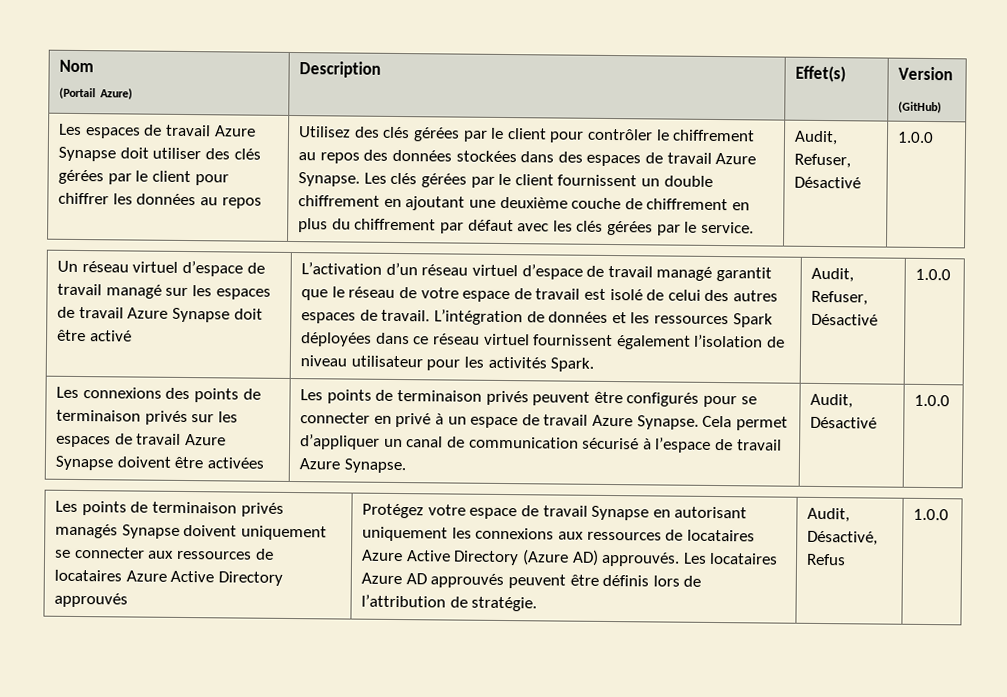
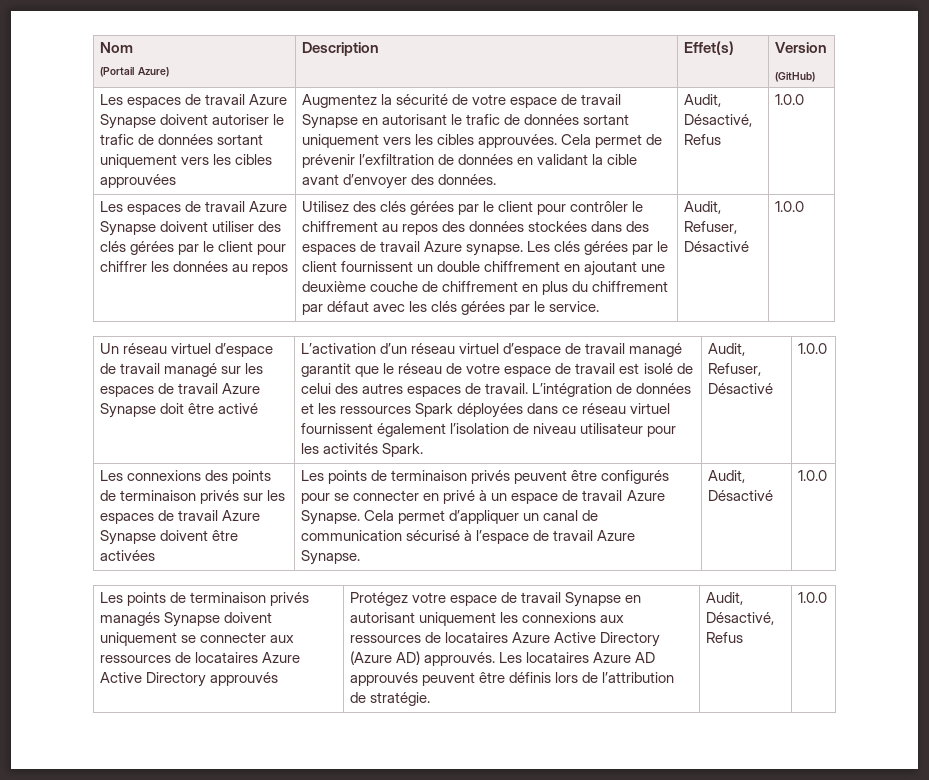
[119,147,149,159] doit -> [160,114,285,125] [99,134,264,145] [99,154,273,168] [99,174,176,188] [301,94,622,108] [301,114,630,129] [301,134,663,148] [301,154,638,168] [301,174,497,189] [683,94,721,107] [683,114,752,127] [683,134,721,145] [774,94,804,105] [99,201,288,215] [99,221,209,236] doivent autoriser le trafic de données sortant uniquement vers les cibles approuvées | Augmentez la sécurité de votre espace de travail Synapse en autorisant le trafic de données sortant uniquement vers les cibles approuvées. Cela permet de prévenir l’exfiltration de données en validant la cible avant d’envoyer des données. | Audit, Désactivé, Refus | 1.0.0 // Les espaces de travail Azure Synapse doivent
[298,172,361,187] Synapse. -> [466,244,524,256] synapse.

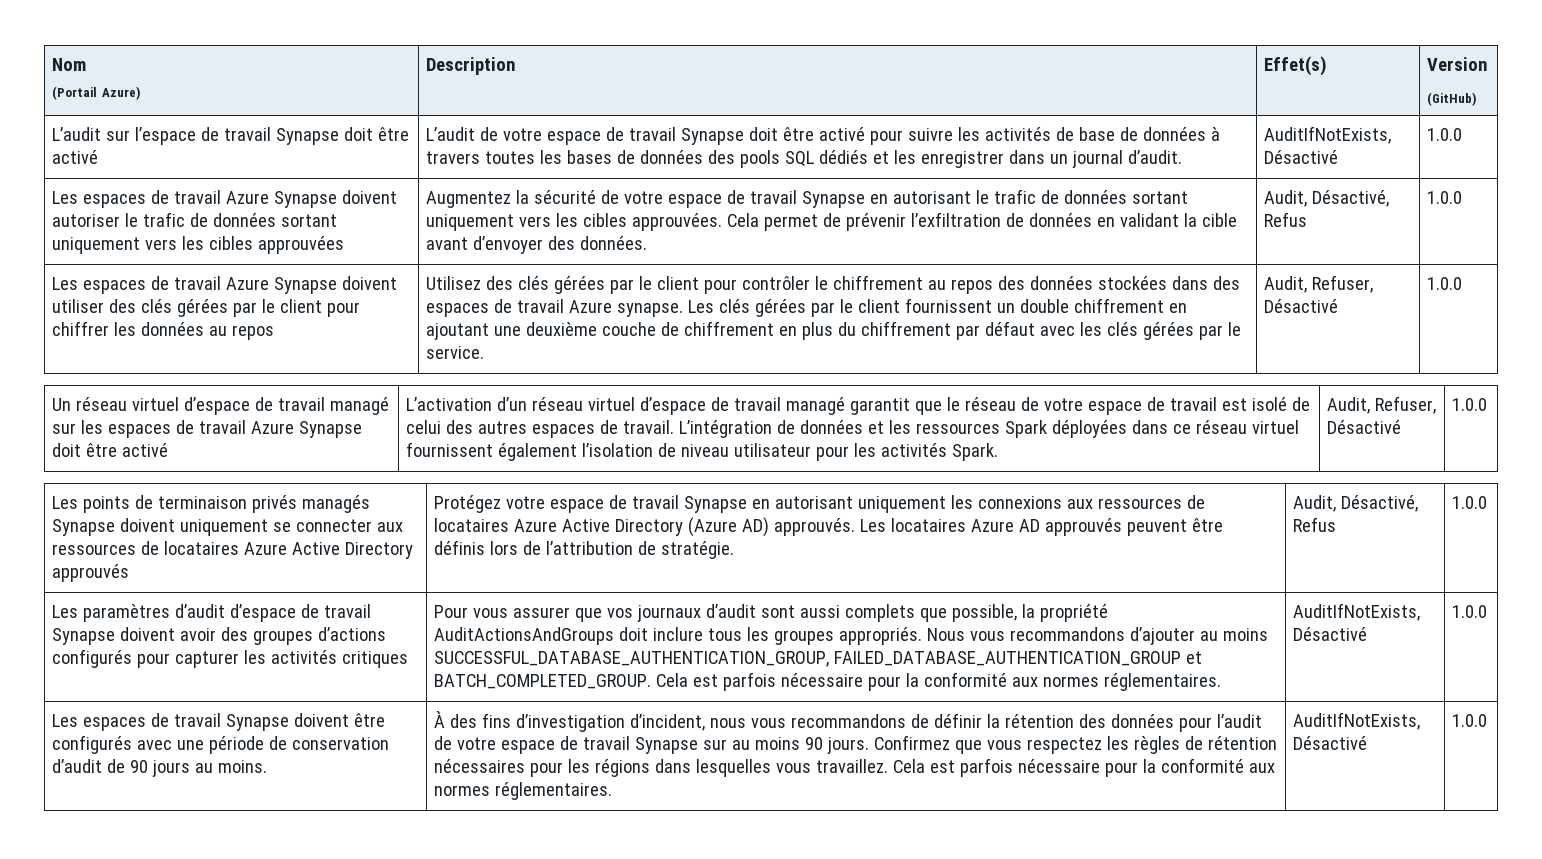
(815, 77) none -> [52,127,409,145] [52,150,99,164] [426,127,1220,145] [426,150,1182,168] [1264,126,1392,144] [1264,150,1339,164] [1427,128,1463,141] // L’audit sur l’espace de travail Synapse doit être activé | L’audit de votre espace de travail Synapse doit être activé pour suivre les activités de base de données à travers toutes les bases de données des pools SQL dédiés et les enregistrer dans un journal d’audit. | AuditIfNotExists, Désactivé | 1.0.0
[99,470,272,484] [99,490,286,504] [99,510,261,524] [99,530,239,545] [99,550,155,561] [300,470,670,484] [300,490,665,504] [300,510,599,525] [300,530,636,544] [300,550,360,565] [707,470,745,483] [707,490,773,501] [797,470,827,481] // Les connexions des points de terminaison privés sur les espaces de travail Azure Synapse doivent être activées | Les points de terminaison privés peuvent être configurés pour se connecter en privé à un espace de travail Azure Synapse. Cela permet d’appliquer un canal de communication sécurisé à l’espace de travail Azure Synapse. | Audit, Désactivé | 1.0.0 -> (1488, 404) none
(827, 597) none -> [52,604,371,622] [52,627,386,645] [52,649,408,668] [434,604,1108,622] [434,627,1268,645] [434,651,1203,667] [434,672,1221,691] [1293,603,1421,621] [1293,627,1368,641] [1452,605,1488,618] [52,713,385,731] [52,735,389,754] [52,759,267,777] [434,711,1262,732] [434,735,1277,754] [434,758,1275,777] [434,782,613,800] [1293,712,1421,730] [1293,736,1368,750] [1452,714,1488,727] // Les paramètres d’audit d’espace de travail Synapse doivent avoir des groupes d’actions configurés pour capturer les activités critiques | Pour vous assurer que vos journaux d’audit sont aussi complets que possible, la propriété AuditActionsAndGroups doit inclure tous les groupes appropriés. Nous vous recommandons d’ajouter au moins SUCCESSFUL_DATABASE_AUTHENTICATION_GROUP, FAILED_DATABASE_AUTHENTICATION_GROUP et BATCH_COMPLETED_GROUP. Cela est parfois nécessaire pour la conformité aux normes réglementaires. | AuditIfNotExists, Désactivé | 1.0.0 // Les espaces de travail Synapse doivent être configurés avec une période de conservation d’audit de 90 jours au moins. | À des fins d’investigation d’incident, nous vous recommandons de définir la rétention des données pour l’audit de votre espace de travail Synapse sur au moins 90 jours. Confirmez que vous respectez les règles de rétention nécessaires pour les régions dans lesquelles vous travaillez. Cela est parfois nécessaire pour la conformité aux normes réglementaires. | AuditIfNotExists, Désactivé | 1.0.0

